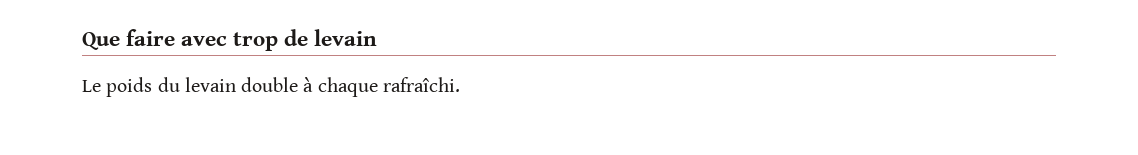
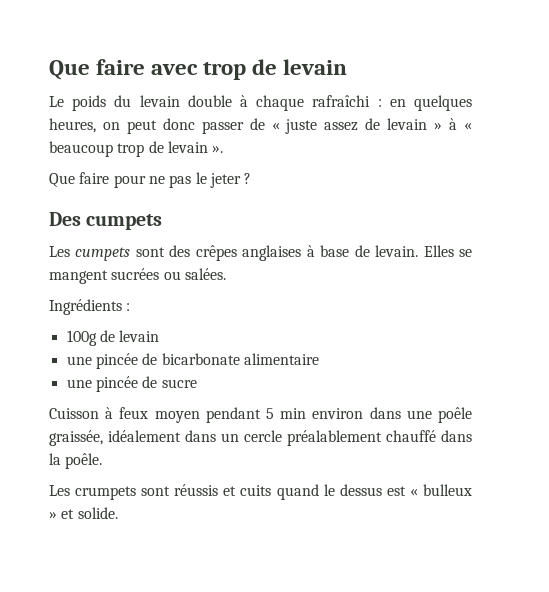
[382,77,460,92] rafraîchi. -> [312,95,472,111] [49,118,472,134] [49,141,224,157] [49,172,252,188] [49,212,163,230] [49,245,472,261] [49,268,226,284] [49,299,131,315] [66,330,160,346] [66,353,319,369] [66,376,197,392] [49,407,472,423] [49,430,472,446] [49,453,103,469] [49,484,472,500] [49,507,118,519] rafraîchi : en quelques heures, on peut donc passer de « juste assez de levain » à « beaucoup trop de levain ». // Que faire pour ne pas le jeter ? // Des cumpets // Les cumpets sont des crêpes anglaises à base de levain. Elles se mangent sucrées ou salées. // Ingrédients : // 100g de levain // une pincée de bicarbonate alimentaire // une pincée de sucre // Cuisson à feux moyen pendant 5 min environ dans une poêle graissée, idéalement dans un cercle préalablement chauffé dans la poêle. // Les crumpets sont réussis et cuits quand le dessus est « bulleux » et solide.

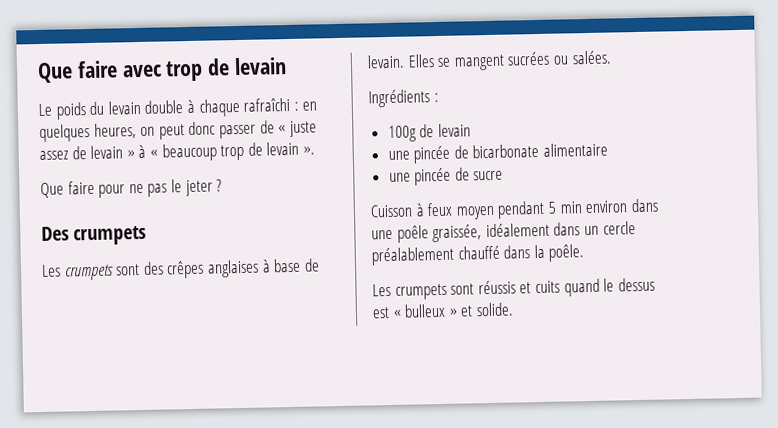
[86,214,163,230] [49,246,131,261] cumpets // Les cumpets -> [73,225,147,246] [41,264,114,281] crumpets // Les crumpets

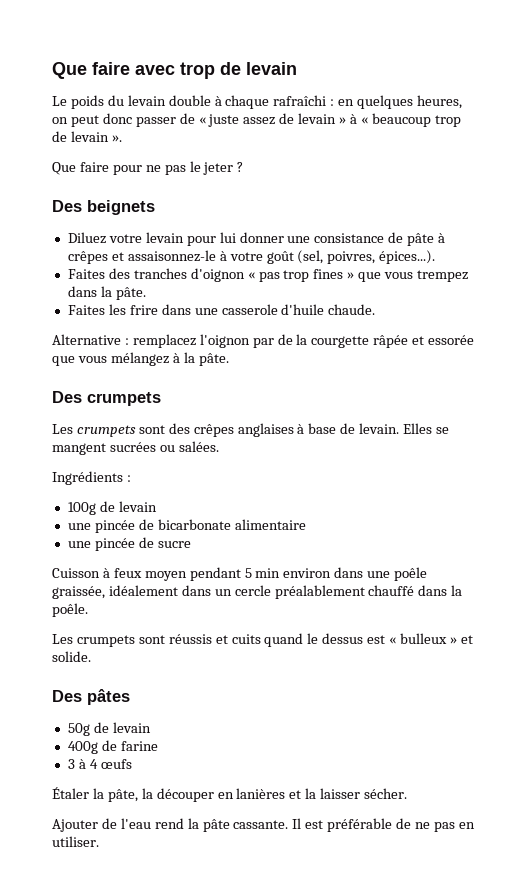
(223, 185) none -> [52,200,155,215] [67,232,446,246] [67,250,436,264] [67,268,469,282] [67,286,146,300] [67,304,376,315] [52,334,475,348] [52,352,229,366] // Des beignets // Diluez votre levain pour lui donner une consistance de pâte à crêpes et assaisonnez-le à votre goût (sel, poivres, épices...). // Faites des tranches d'oignon « pas trop fines » que vous trempez dans la pâte. // Faites les frire dans une casserole d'huile chaude. // Alternative : remplacez l'oignon par de la courgette râpée et essorée que vous mélangez à la pâte.
(514, 309) none -> [52,689,130,705] [67,722,151,736] [67,740,158,754] [67,759,132,769] [52,787,408,802] [52,818,475,832] [52,836,99,847] // Des pâtes // 50g de levain // 400g de farine // 3 à 4 œufs // Étaler la pâte, la découper en lanières et la laisser sécher. // Ajouter de l'eau rend la pâte cassante. Il est préférable de ne pas en utiliser.

